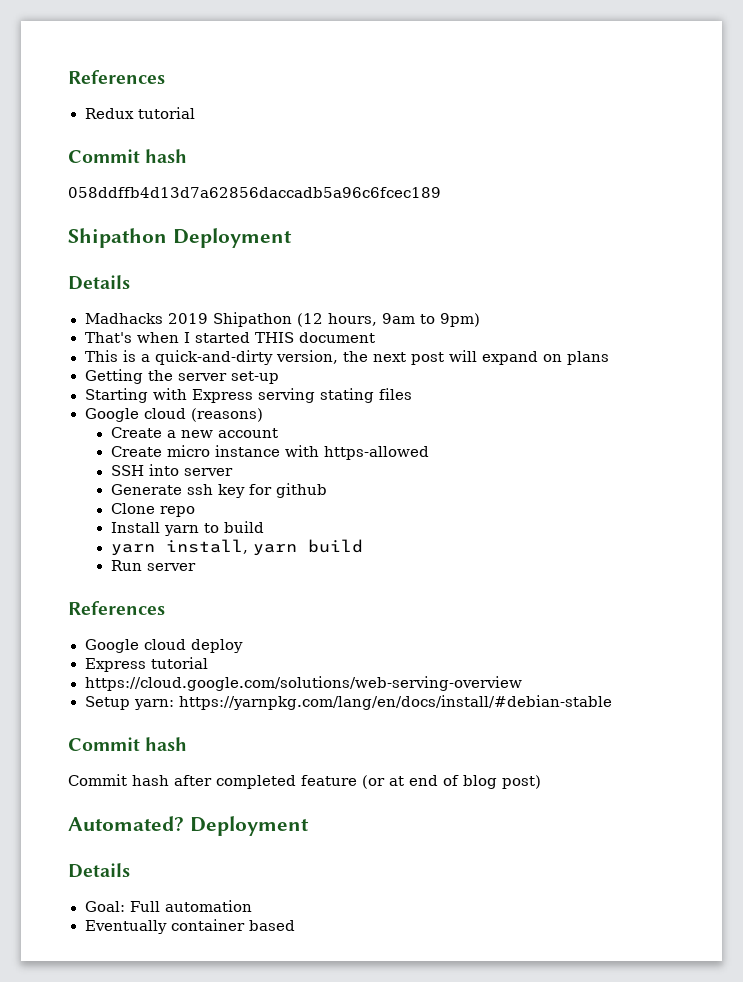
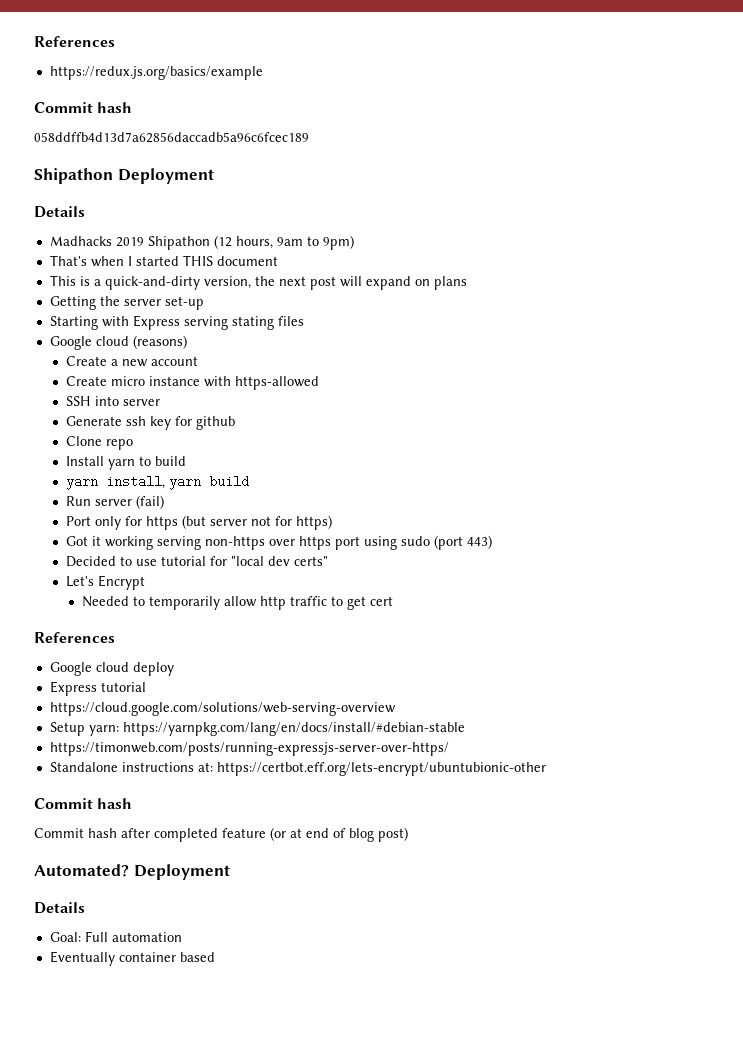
[68,70,165,84] [84,107,195,119] References // Redux tutorial -> [34,36,115,47] [49,66,263,80] References // https://redux.js.org/basics/example
(196, 567) none -> [136,495,165,509] [66,515,333,530] [66,535,493,550] [66,556,329,567] [66,575,146,590] [82,596,394,610] (fail) // Port only for https (but server not for https) // Got it working serving non-https over https port using sudo (port 443) // Decided to use tutorial for "local dev certs" // Let's Encrypt // Needed to temporarily allow http traffic to get cert
(612, 702) none -> [49,742,449,756] [49,762,546,776] // https://timonweb.com/posts/running-expressjs-server-over-https/ // Standalone instructions at: https://certbot.eff.org/lets-encrypt/ubuntubionic-other

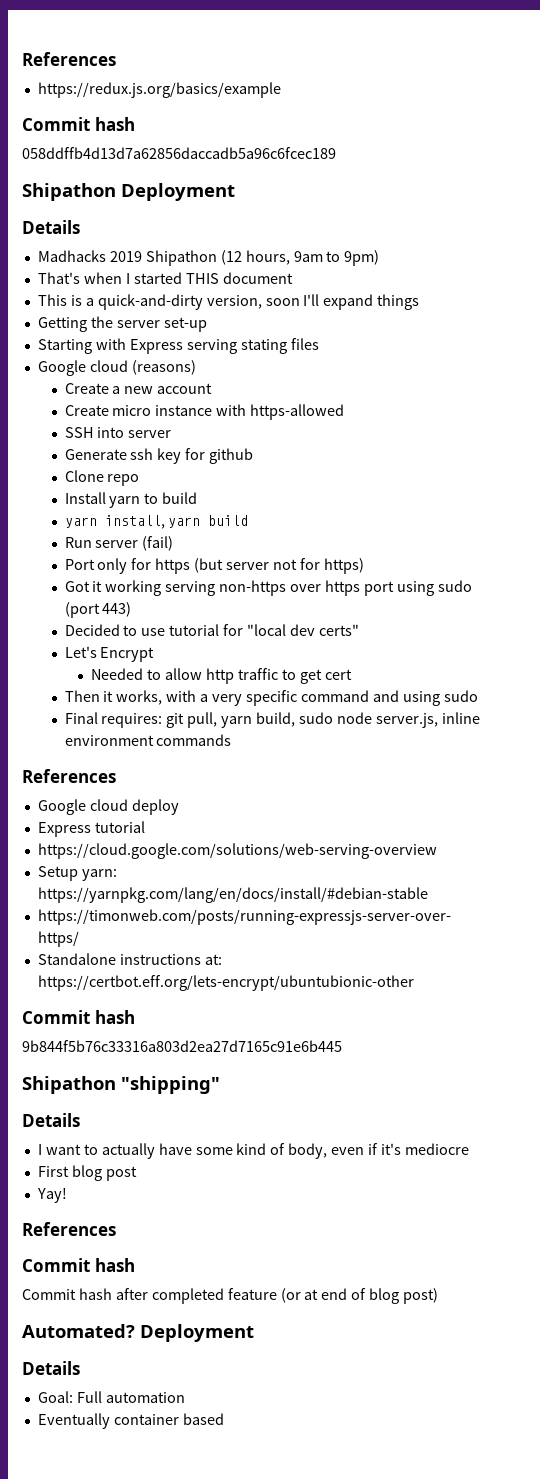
[254,276,467,290] the next post will expand on plans -> [265,294,420,310] soon I'll expand things
[149,596,221,610] temporarily -> (162, 674) none
(394, 601) none -> [64,690,478,706] [64,712,480,728] [64,734,232,746] // Then it works, with a very specific command and using sudo // Final requires: git pull, yarn build, sudo node server.js, inline environment commands
(133, 803) none -> [22,1040,342,1052] [22,1076,220,1094] [22,1113,80,1127] [37,1143,469,1159] [37,1165,137,1181] [36,1187,67,1203] [22,1222,116,1236] [22,1258,135,1272] // 9b844f5b76c33316a803d2ea27d7165c91e6b445 // Shipathon "shipping" // Details // I want to actually have some kind of body, even if it's mediocre // First blog post // Yay! // References // Commit hash

